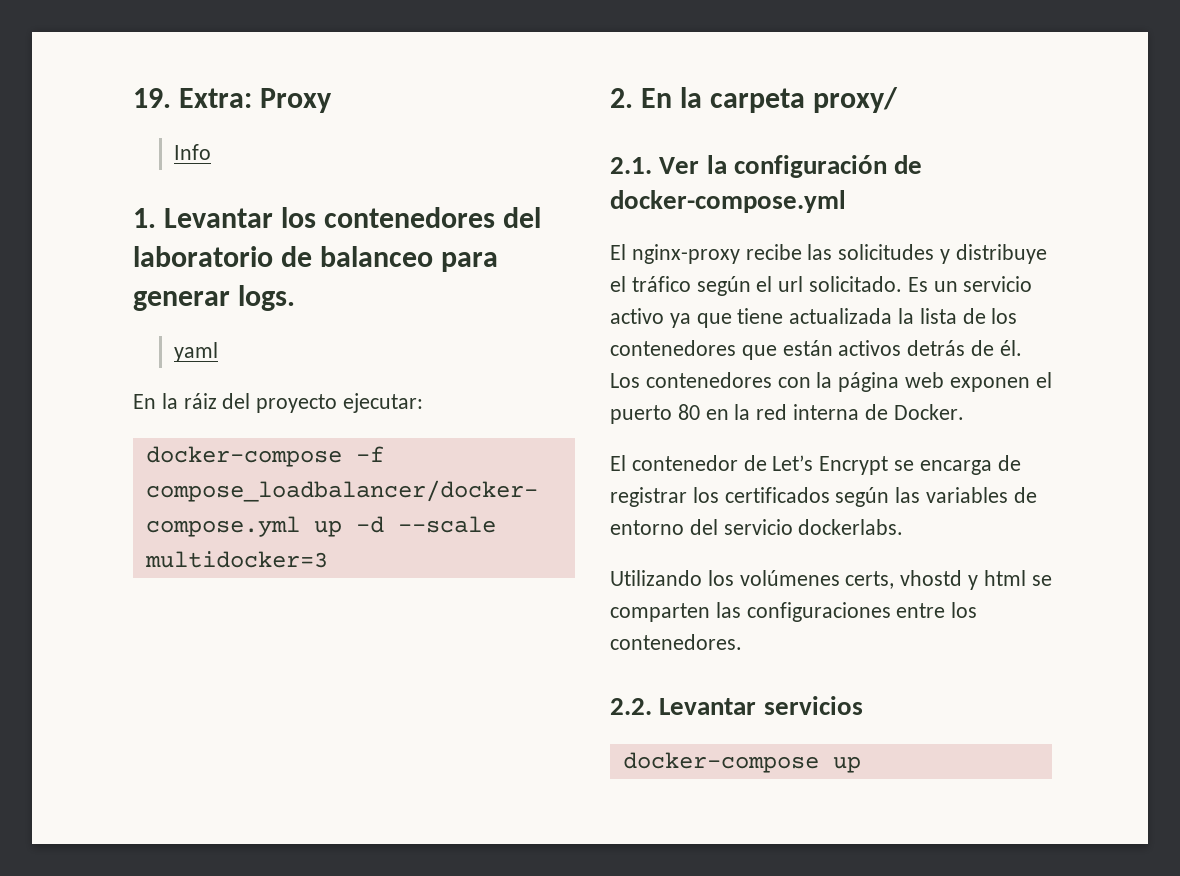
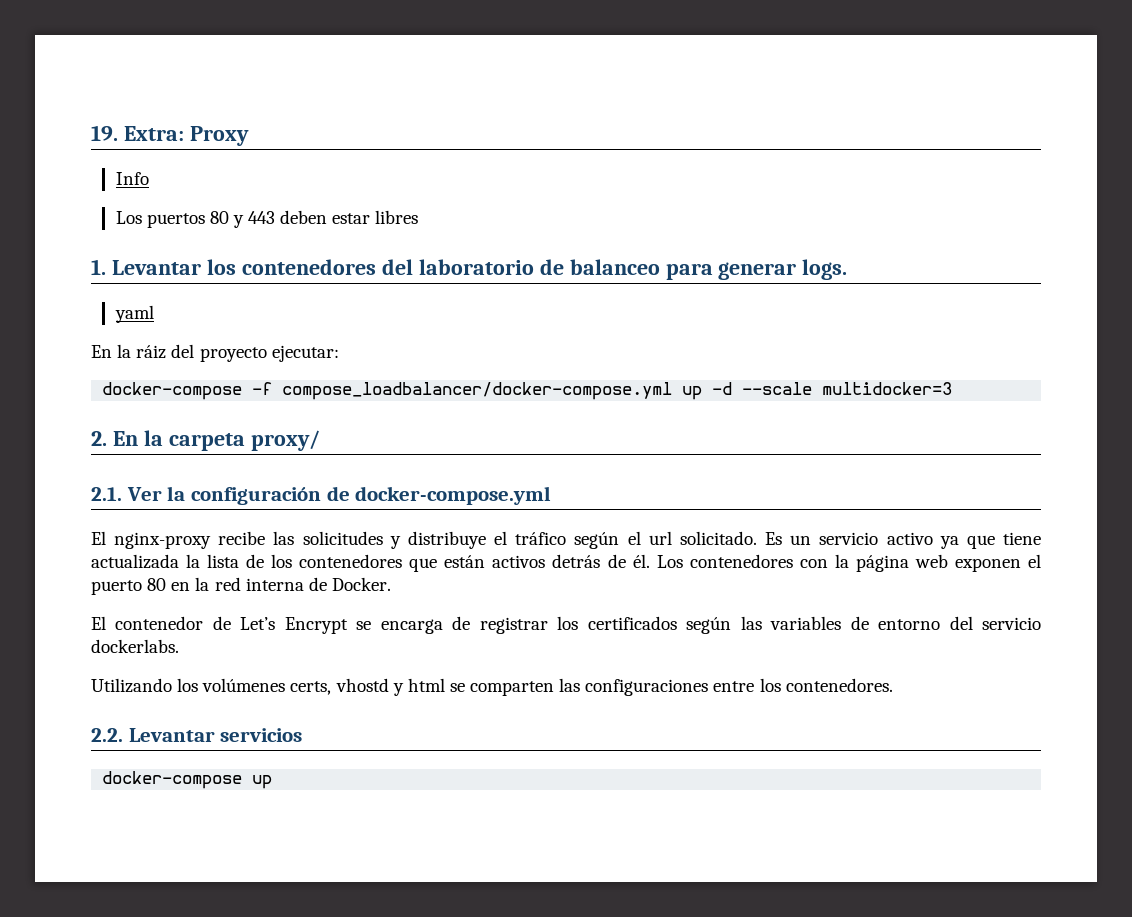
(211, 152) none -> [115,210,419,228] // Los puertos 80 y 443 deben estar libres

